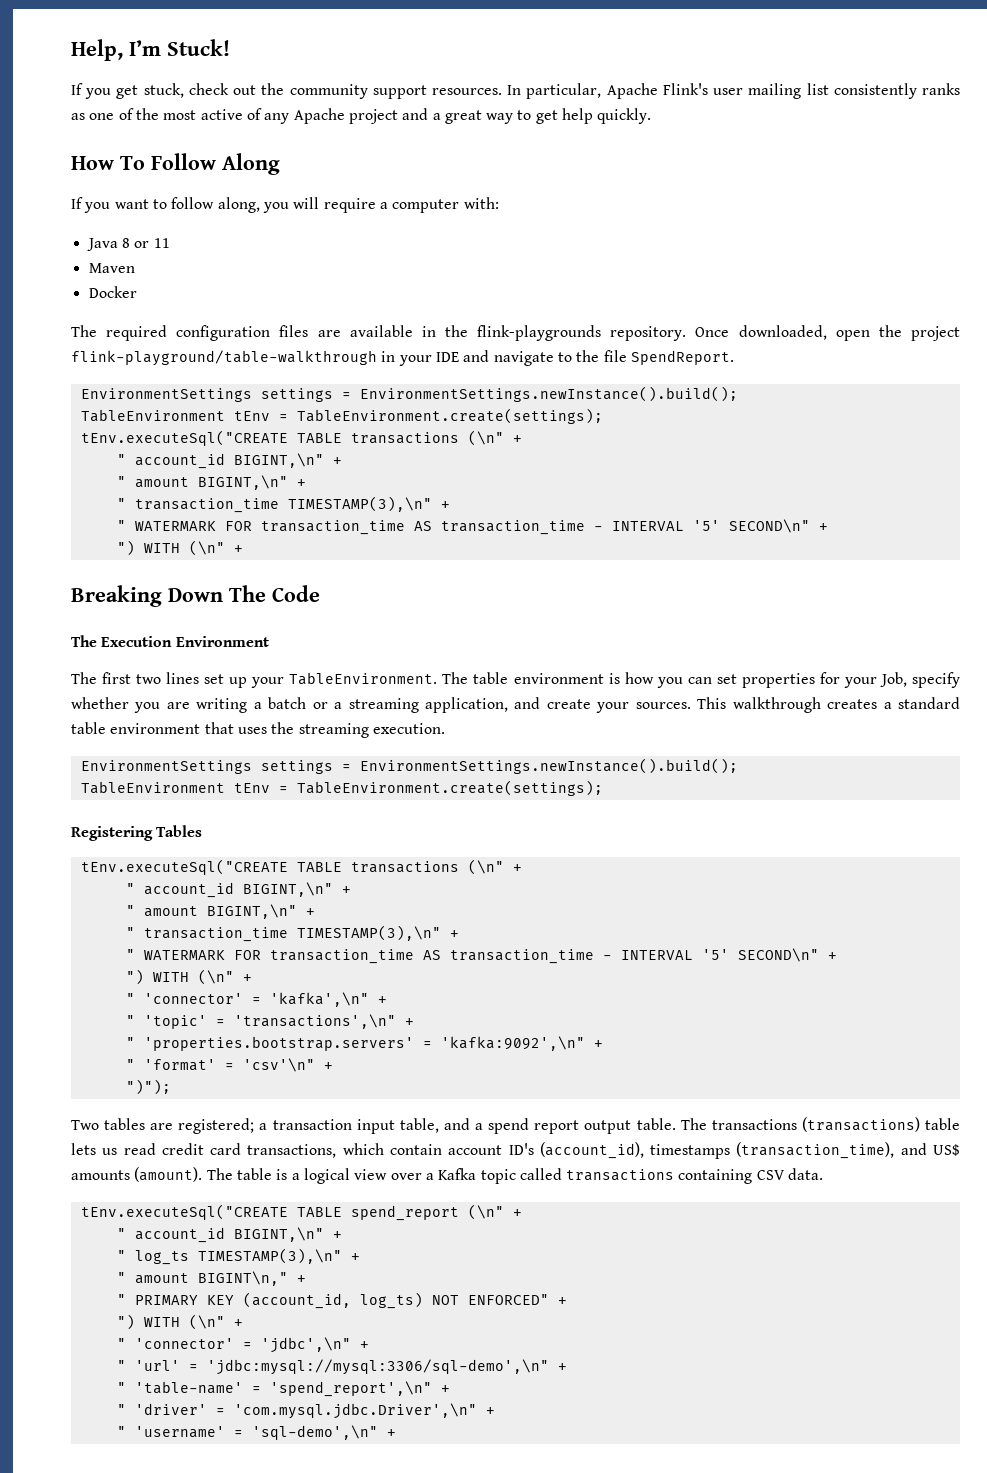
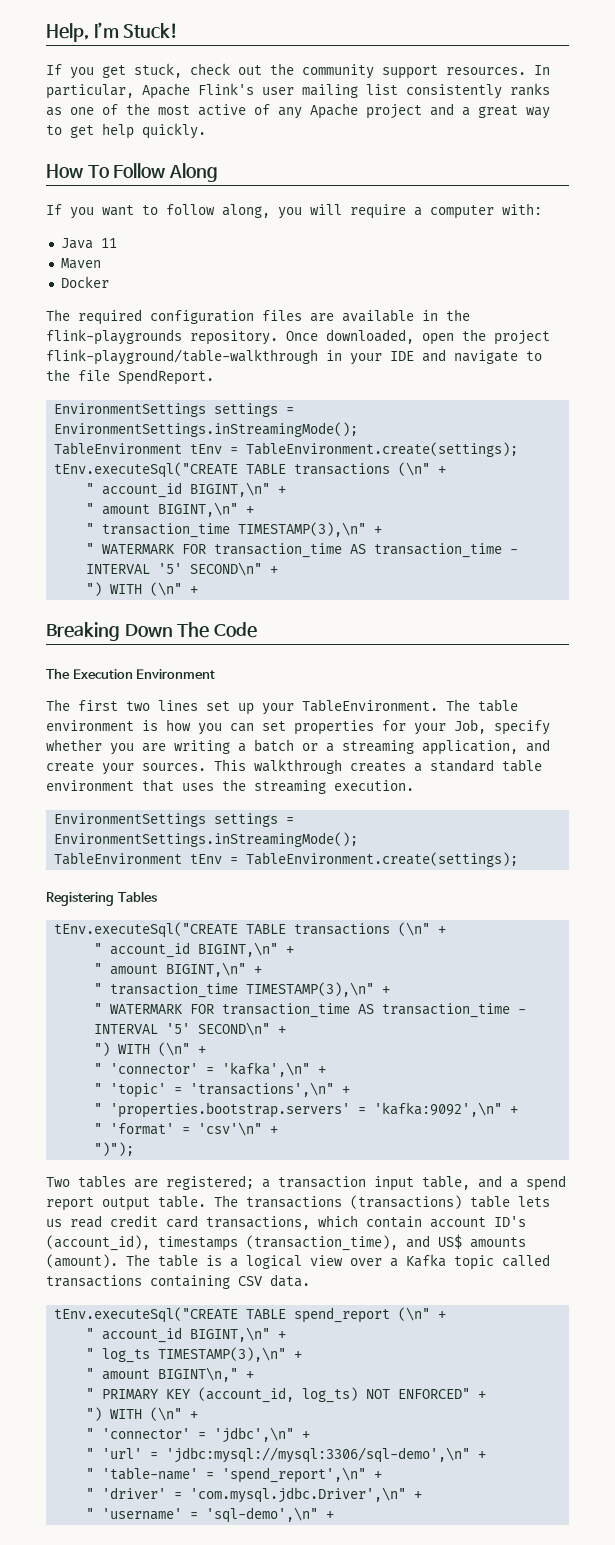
[121,238,150,248] 8 or -> (93, 243) none
[359,386,738,402] EnvironmentSettings.newInstance().build(); -> [54,422,359,437] EnvironmentSettings.inStreamingMode();
[359,758,738,774] EnvironmentSettings.newInstance().build(); -> [54,832,359,847] EnvironmentSettings.inStreamingMode();

